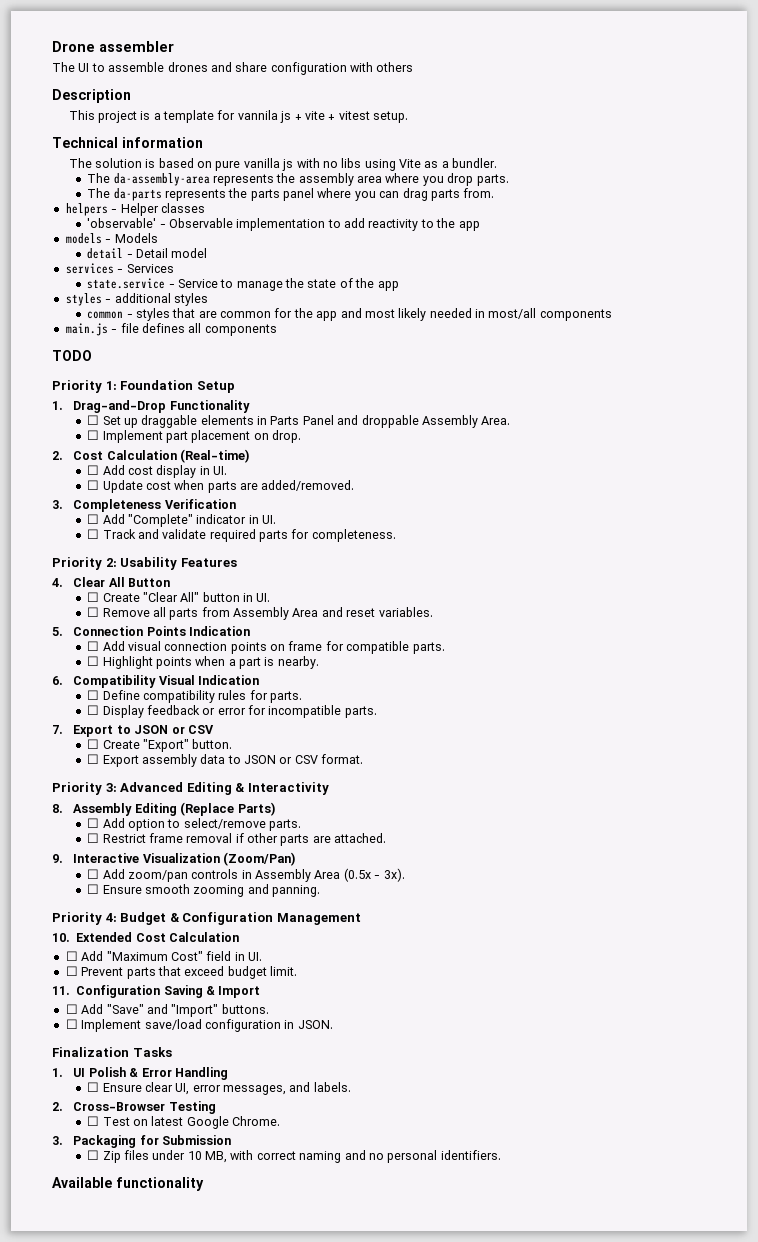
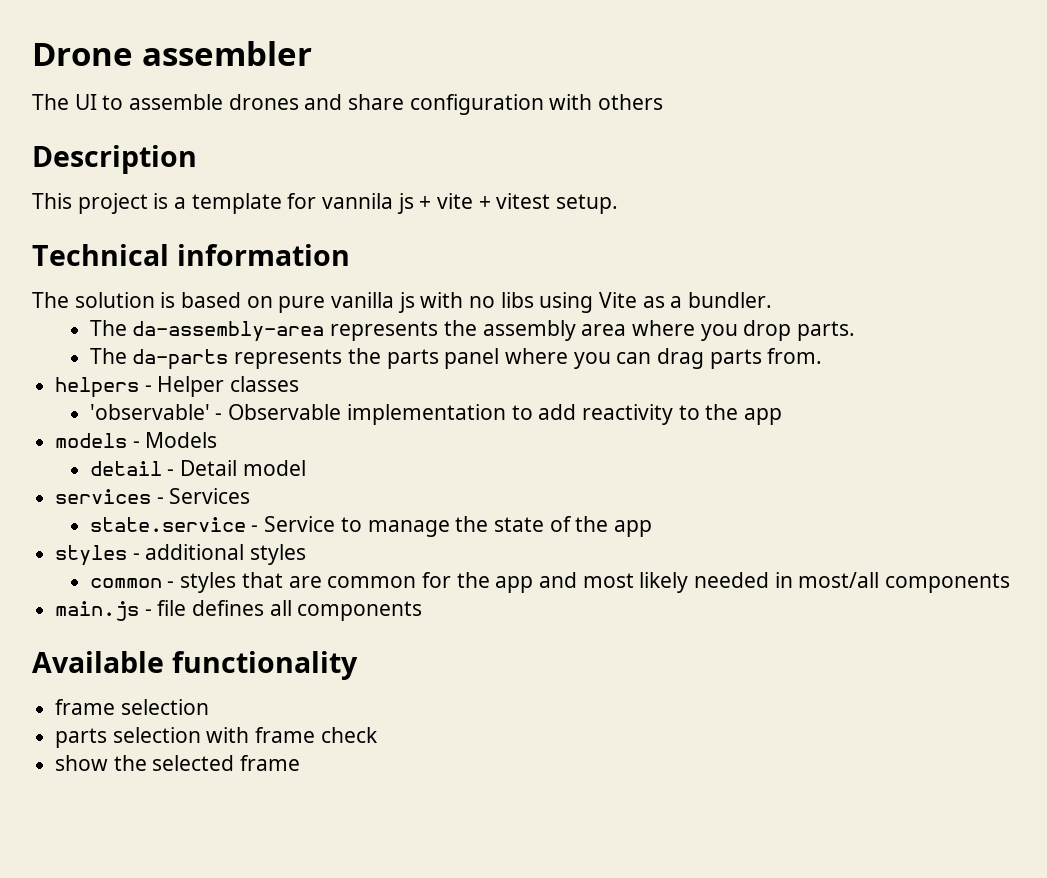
[52,350,92,361] [52,380,235,393] [52,400,250,413] [87,415,511,428] [87,430,302,443] [52,449,251,463] [87,465,228,478] [87,480,355,493] [52,499,236,512] [87,514,277,527] [87,529,396,542] [52,557,237,570] [52,577,171,587] [87,592,271,602] [87,607,433,620] [52,626,251,636] [87,641,445,654] [87,656,319,669] [52,675,260,688] [87,690,303,703] [87,705,377,718] [52,725,214,737] [87,739,233,752] [87,754,364,767] [52,782,329,795] [52,802,276,816] [87,818,302,831] [87,833,387,846] [52,852,297,866] [87,868,405,882] [87,884,321,897] [52,912,361,925] [52,932,239,942] [65,951,262,961] [65,966,297,979] [52,985,261,998] [65,1004,269,1017] [65,1019,333,1032] [52,1047,172,1057] [52,1067,228,1080] [87,1082,351,1095] [52,1101,216,1114] [87,1116,281,1129] [52,1135,232,1148] [87,1150,501,1163] [52,1177,204,1191] TODO // Priority 1: Foundation Setup // 1. Drag-and-Drop Functionality // ☐ Set up draggable elements in Parts Panel and droppable Assembly Area. // ☐ Implement part placement on drop. // 2. Cost Calculation (Real-time) // ☐ Add cost display in UI. // ☐ Update cost when parts are added/removed. // 3. Completeness Verification // ☐ Add "Complete" indicator in UI. // ☐ Track and validate required parts for completeness. // Priority 2: Usability Features // 4. Clear All Button // ☐ Create "Clear All" button in UI. // ☐ Remove all parts from Assembly Area and reset variables. // 5. Connection Points Indication // ☐ Add visual connection points on frame for compatible parts. // ☐ Highlight points when a part is nearby. // 6. Compatibility Visual Indication // ☐ Define compatibility rules for parts. // ☐ Display feedback or error for incompatible parts. // 7. Export to JSON or CSV // ☐ Create "Export" button. // ☐ Export assembly data to JSON or CSV format. // Priority 3: Advanced Editing & Interactivity // 8. Assembly Editing (Replace Parts) // ☐ Add option to select/remove parts. // ☐ Restrict frame removal if other parts are attached. // 9. Interactive Visualization (Zoom/Pan) // ☐ Add zoom/pan controls in Assembly Area (0.5x - 3x). // ☐ Ensure smooth zooming and panning. // Priority 4: Budget & Configuration Management // 10. Extended Cost Calculation // ☐ Add "Maximum Cost" field in UI. // ☐ Prevent parts that exceed budget limit. // 11. Configuration Saving & Import // ☐ Add "Save" and "Import" buttons. // ☐ Implement save/load configuration in JSON. // Finalization Tasks // 1. UI Polish & Error Handling // ☐ Ensure clear UI, error messages, and labels. // 2. Cross-Browser Testing // ☐ Test on latest Google Chrome. // 3. Packaging for Submission // ☐ Zip files under 10 MB, with correct naming and no personal identifiers. // Available functionality -> [32,651,358,680] [55,699,209,715] [55,727,378,748] [55,755,301,771] Available functionality // frame selection // parts selection with frame check // show the selected frame

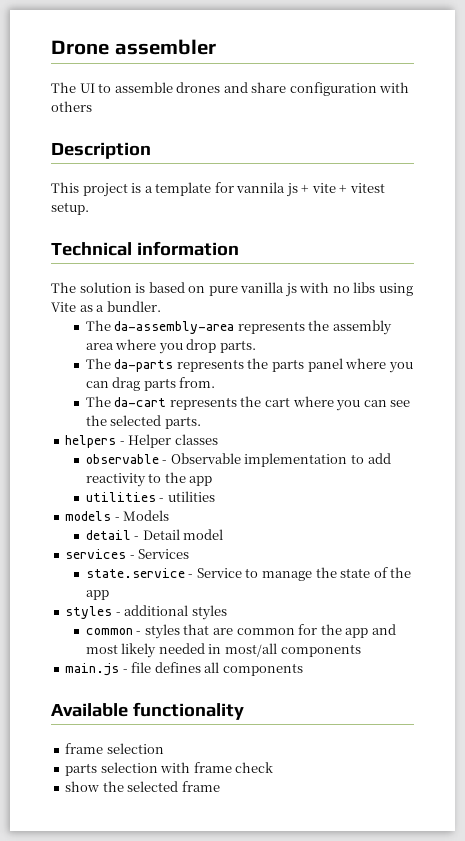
(823, 356) none -> [85,396,411,411] [85,415,201,429] // The da-cart represents the cart where you can see the selected parts.
[89,404,210,420] 'observable' -> [85,454,159,464] observable
(782, 416) none -> [85,491,215,502] // utilities - utilities

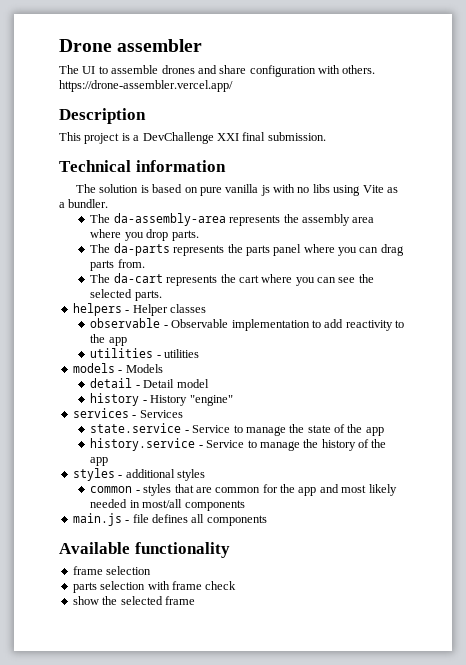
[51,101,92,112] others -> [342,65,376,74] [59,80,233,92] others. https://drone-assembler.vercel.app/
[155,182,385,197] [51,202,89,215] template for vannila js + vite + vitest setup. -> [142,132,326,144] DevChallenge XXI final submission.
(224, 534) none -> [90,393,233,406] // history - History "engine"
(109, 595) none -> [90,438,387,451] [90,457,109,466] // history.service - Service to manage the history of the app

